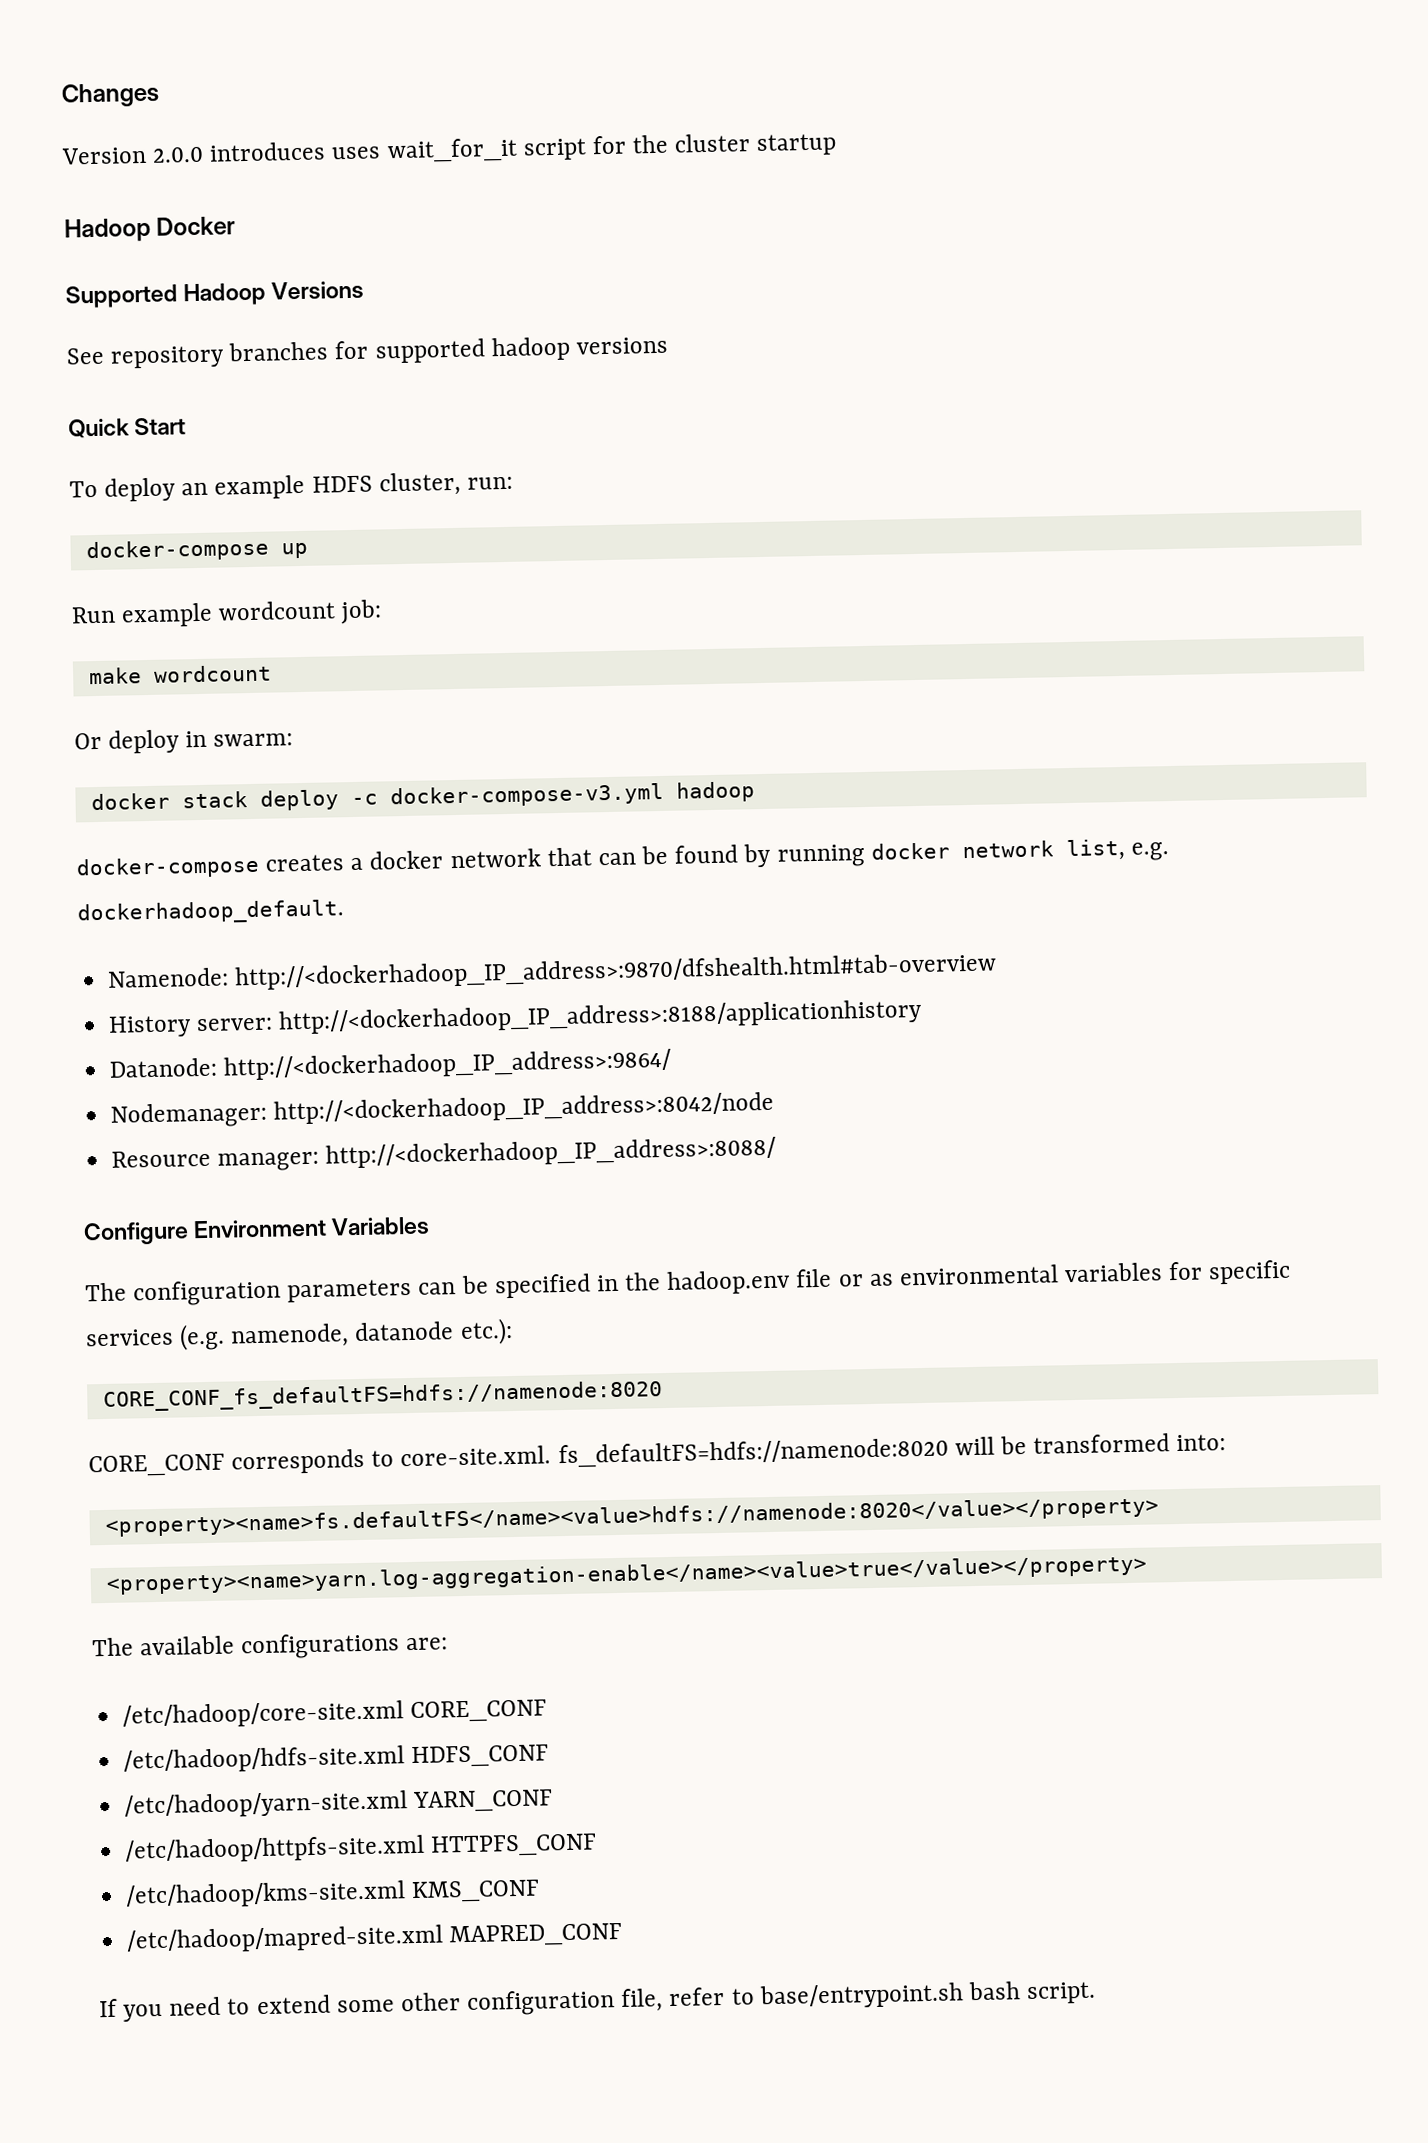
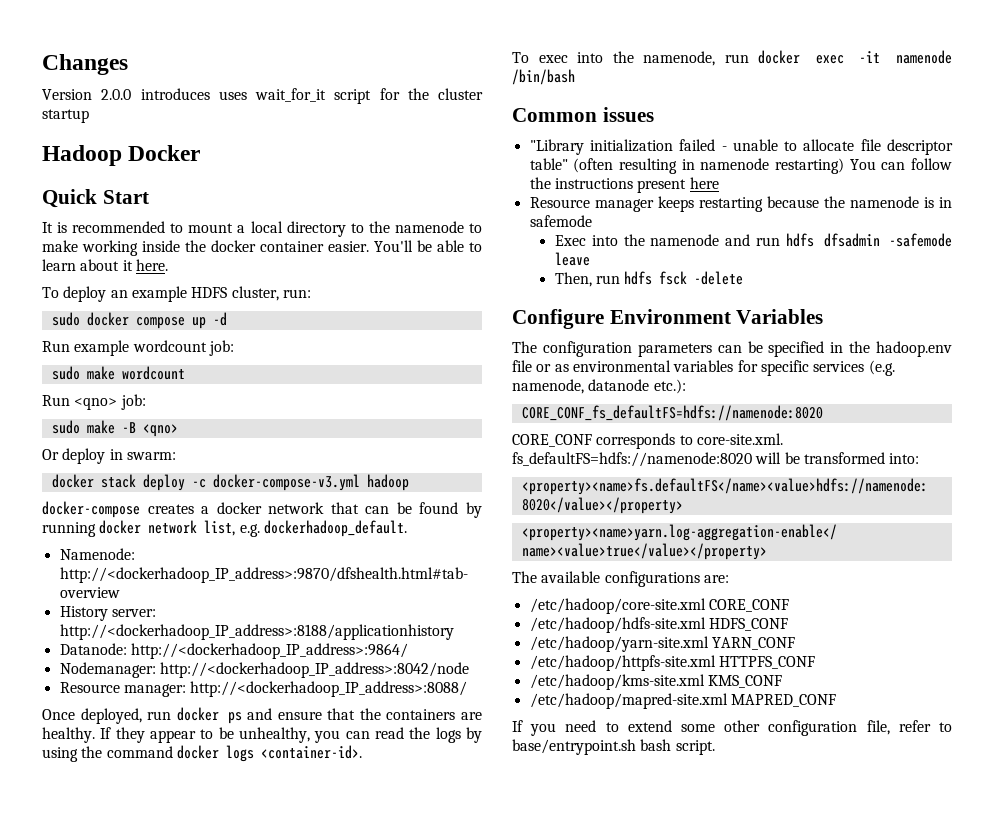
[65,280,365,309] [66,336,668,369] [68,417,187,439] Supported Hadoop Versions // See repository branches for supported hadoop versions // Quick Start -> [42,189,149,208] [42,221,482,237] [42,240,482,256] [42,259,168,271] Quick Start // It is recommended to mount a local directory to the namenode to make working inside the docker container easier. You'll be able to learn about it here.
[85,538,269,563] docker-compose -> [51,312,185,329] sudo docker compose
(308, 550) none -> [212,312,227,326] -d
(383, 612) none -> [51,366,80,380] sudo
(272, 673) none -> [42,394,146,410] [51,420,178,437] // Run <qno> job: // sudo make -B <qno>
(777, 1152) none -> [42,707,482,724] [42,727,482,743] [42,745,362,762] [512,50,952,66] [512,69,575,85] [512,107,654,122] [529,139,953,155] [529,158,952,174] [529,177,719,193] [529,196,952,212] [529,215,592,227] [554,233,952,247] [554,252,590,266] [554,271,744,287] // Once deployed, run docker ps and ensure that the containers are healthy. If they appear to be unhealthy, you can read the logs by using the command docker logs <container-id>. // To exec into the namenode, run docker exec -it namenode /bin/bash // Common issues // "Library initialization failed - unable to allocate file descriptor table" (often resulting in namenode restarting) You can follow the instructions present here // Resource manager keeps restarting because the namenode is in safemode // Exec into the namenode and run hdfs dfsadmin -safemode leave // Then, run hdfs fsck -delete

